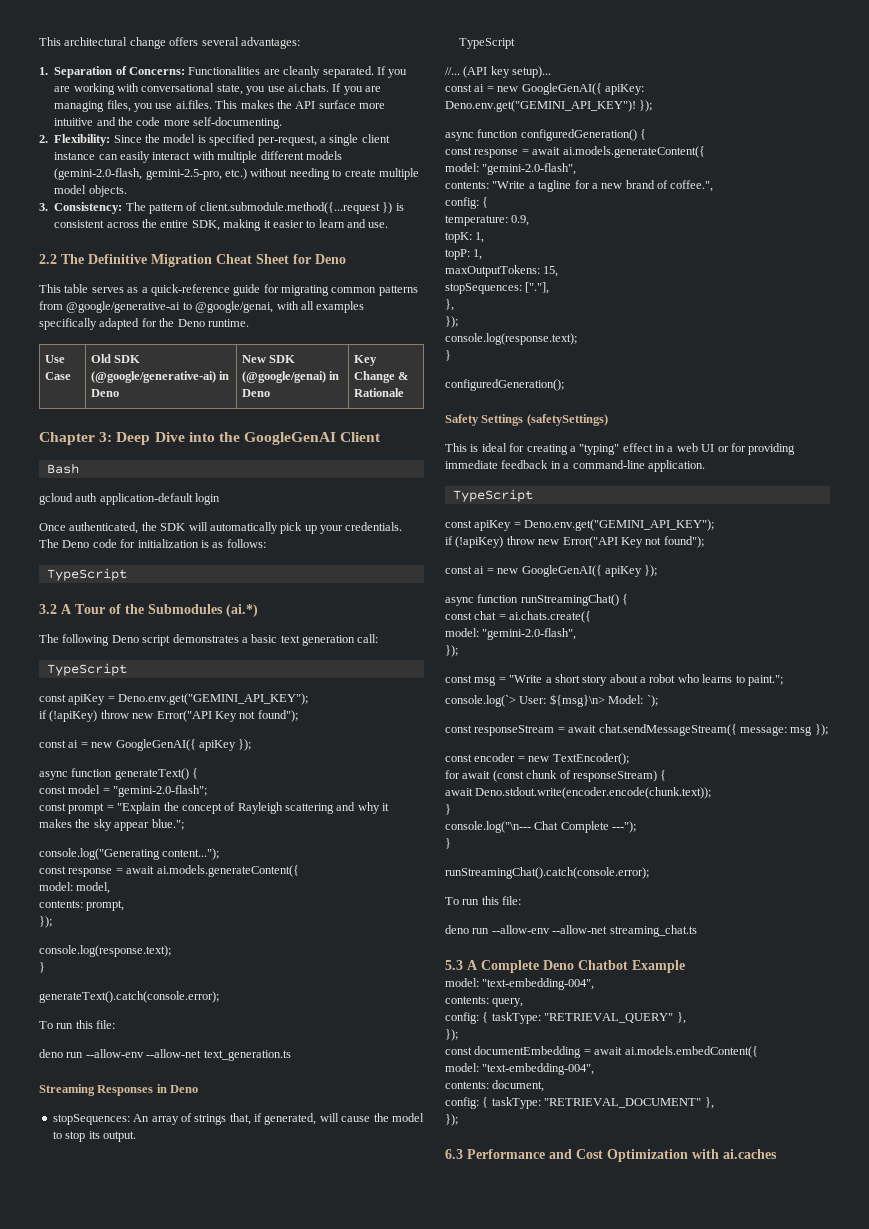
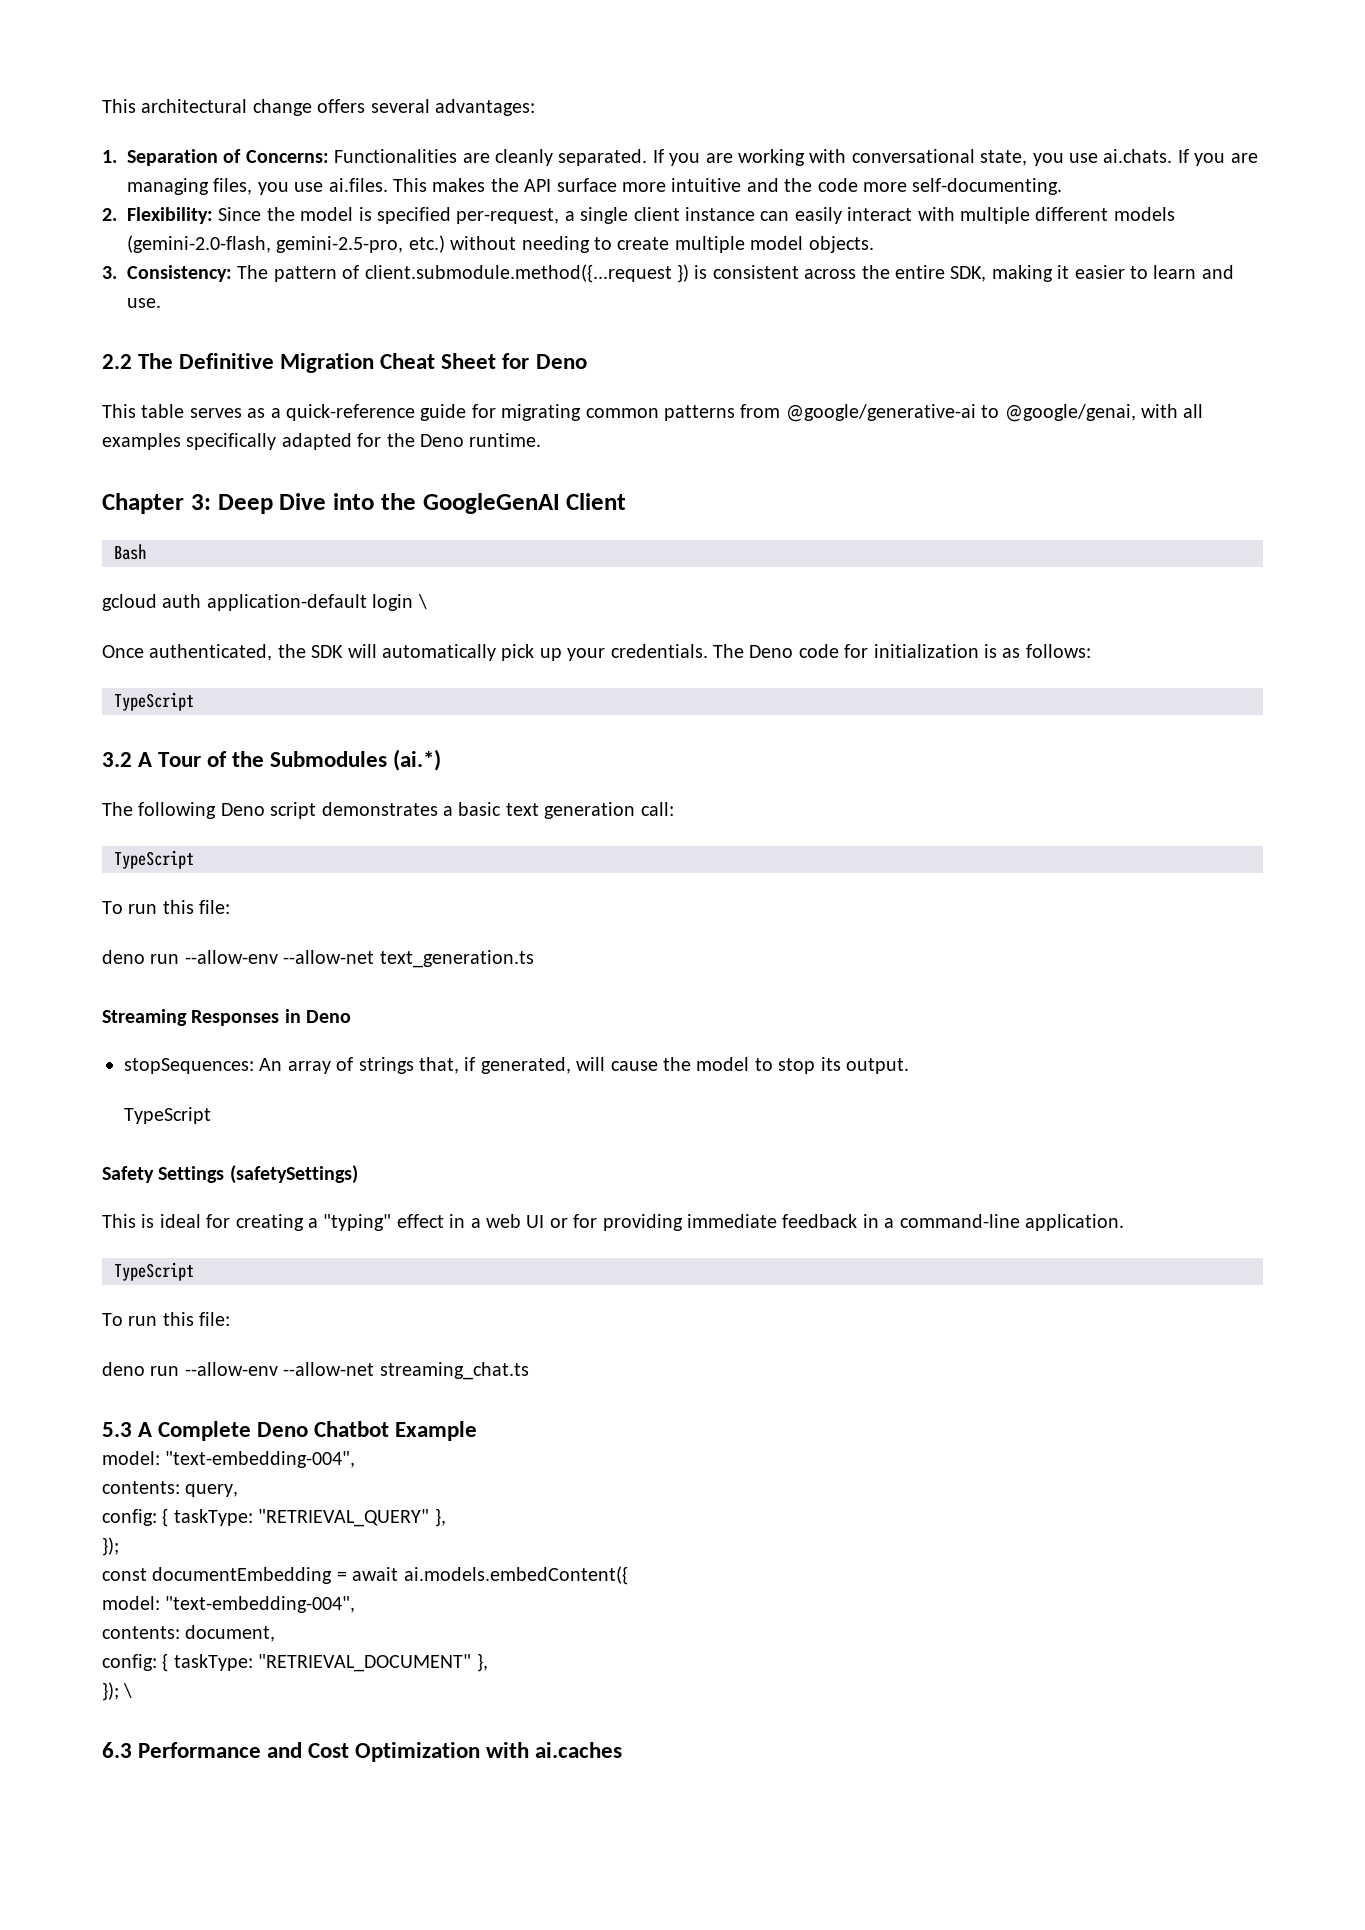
[45,355,66,363] [45,372,72,380] [91,354,141,363] [91,371,230,383] [91,389,120,397] [242,355,296,363] [242,371,340,383] [242,389,271,397] [354,355,378,366] [354,371,409,383] [354,388,405,397] // Use Case | Old SDK (@google/generative-ai) in Deno | New SDK (@google/genai) in Deno | Key Change & Rationale -> (542, 440) none
(221, 499) none -> [417,594,427,609] \
[39,693,309,705] [39,710,298,722] [39,739,252,751] [39,768,199,780] [39,785,208,797] [39,802,390,814] [39,819,184,831] [39,848,220,860] [39,865,299,877] [39,882,111,894] [39,900,125,911] [39,916,52,928] [39,945,171,957] [39,962,45,973] [39,991,219,1003] // const apiKey = Deno.env.get("GEMINI_API_KEY"); // if (!apiKey) throw new Error("API Key not found"); // const ai = new GoogleGenAI({ apiKey }); // async function generateText() { // const model = "gemini-2.0-flash"; // const prompt = "Explain the concept of Rayleigh scattering and why it makes the sky appear blue."; // console.log("Generating content..."); // const response = await ai.models.generateContent({ // model: model, // contents: prompt, // }); // console.log(response.text); // } // generateText().catch(console.error); -> (194, 859) none
[445,66,552,78] [445,83,644,95] [445,100,653,112] [445,129,647,141] [445,146,705,158] [445,163,577,175] [445,180,714,192] [445,197,489,209] [445,215,530,226] [445,232,485,243] [445,249,483,260] [445,265,559,277] [445,282,550,294] [445,299,454,311] [445,316,458,328] [445,333,577,345] [445,350,451,361] [445,379,564,391] // //... (API key setup)... // const ai = new GoogleGenAI({ apiKey: Deno.env.get("GEMINI_API_KEY")! }); // async function configuredGeneration() { // const response = await ai.models.generateContent({ // model: "gemini-2.0-flash", // contents: "Write a tagline for a new brand of coffee.", // config: { // temperature: 0.9, // topK: 1, // topP: 1, // maxOutputTokens: 15, // stopSequences: ["."], // }, // }); // console.log(response.text); // } // configuredGeneration(); -> (212, 1115) none
[445,519,715,531] [445,536,704,548] [445,565,658,577] [445,594,629,606] [445,611,592,623] [445,628,577,640] [445,645,458,657] [445,674,783,686] [445,694,658,707] [445,724,828,736] [445,753,629,765] [445,770,667,782] [445,787,712,799] [445,804,451,815] [445,821,637,833] [445,838,451,849] [445,867,649,879] // const apiKey = Deno.env.get("GEMINI_API_KEY"); // if (!apiKey) throw new Error("API Key not found"); // const ai = new GoogleGenAI({ apiKey }); // async function runStreamingChat() { // const chat = ai.chats.create({ // model: "gemini-2.0-flash", // }); // const msg = "Write a short story about a robot who learns to paint."; // console.log(`> User: ${msg}\n> Model: `); // const responseStream = await chat.sendMessageStream({ message: msg }); // const encoder = new TextEncoder(); // for await (const chunk of responseStream) { // await Deno.stdout.write(encoder.encode(chunk.text)); // } // console.log("\n--- Chat Complete ---"); // } // runStreamingChat().catch(console.error); -> (194, 1271) none
(458, 1120) none -> [123,1683,133,1698] \

